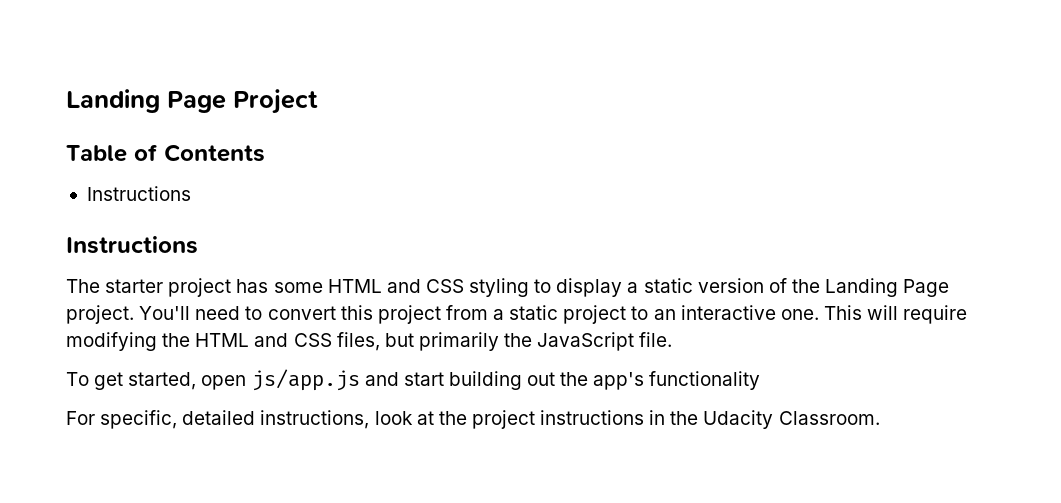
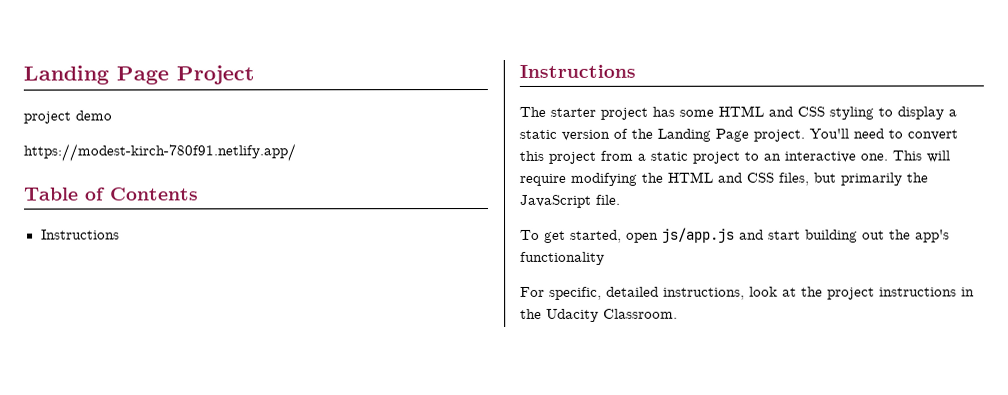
(318, 101) none -> [23,110,112,124] [23,143,296,162] // project demo // https://modest-kirch-780f91.netlify.app/

